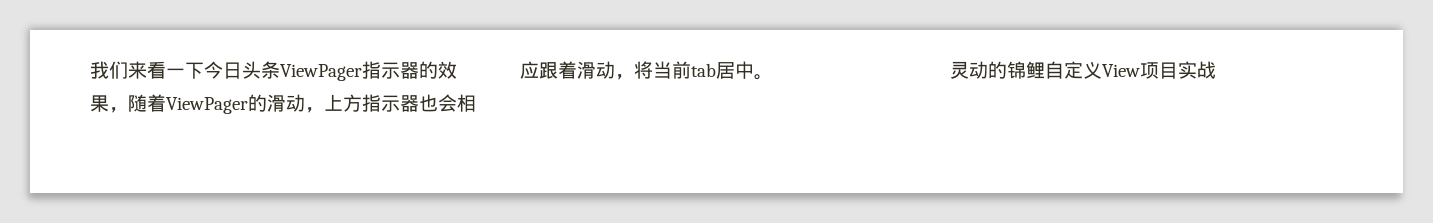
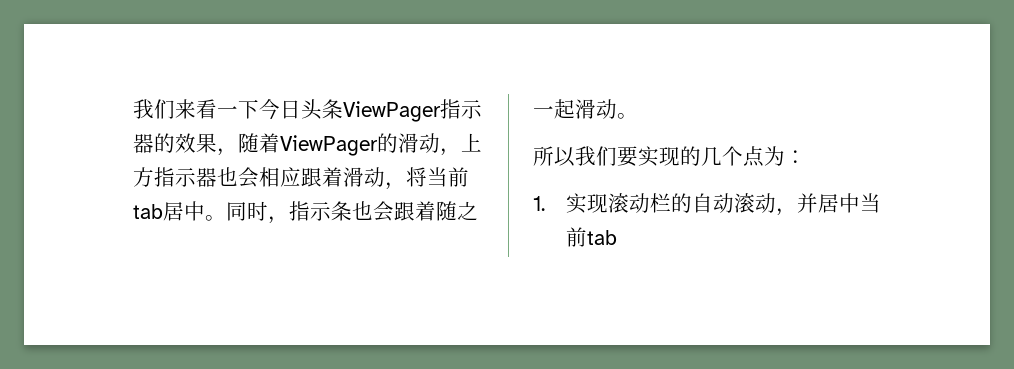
[950,61,1216,79] // 灵动的锦鲤自定义View项目实战 -> [226,201,478,224] [533,99,638,119] [533,146,806,167] [533,193,882,216] [566,227,618,247] 同时，指示条也会跟着随之一起滑动。 // 所以我们要实现的几个点为： // 1.实现滚动栏的自动滚动，并居中当前tab

